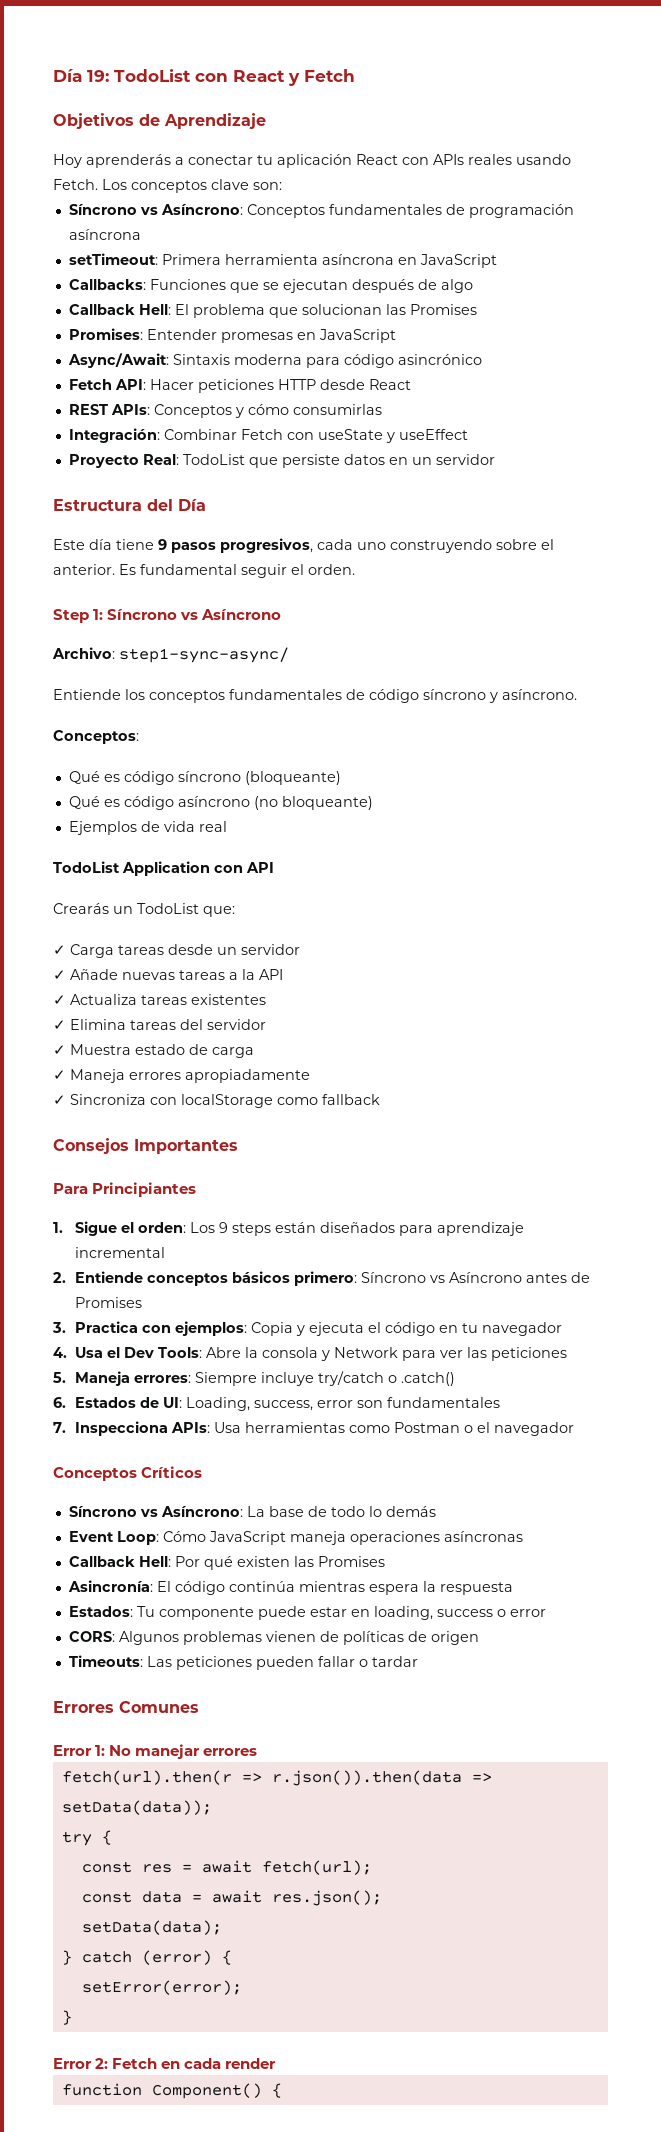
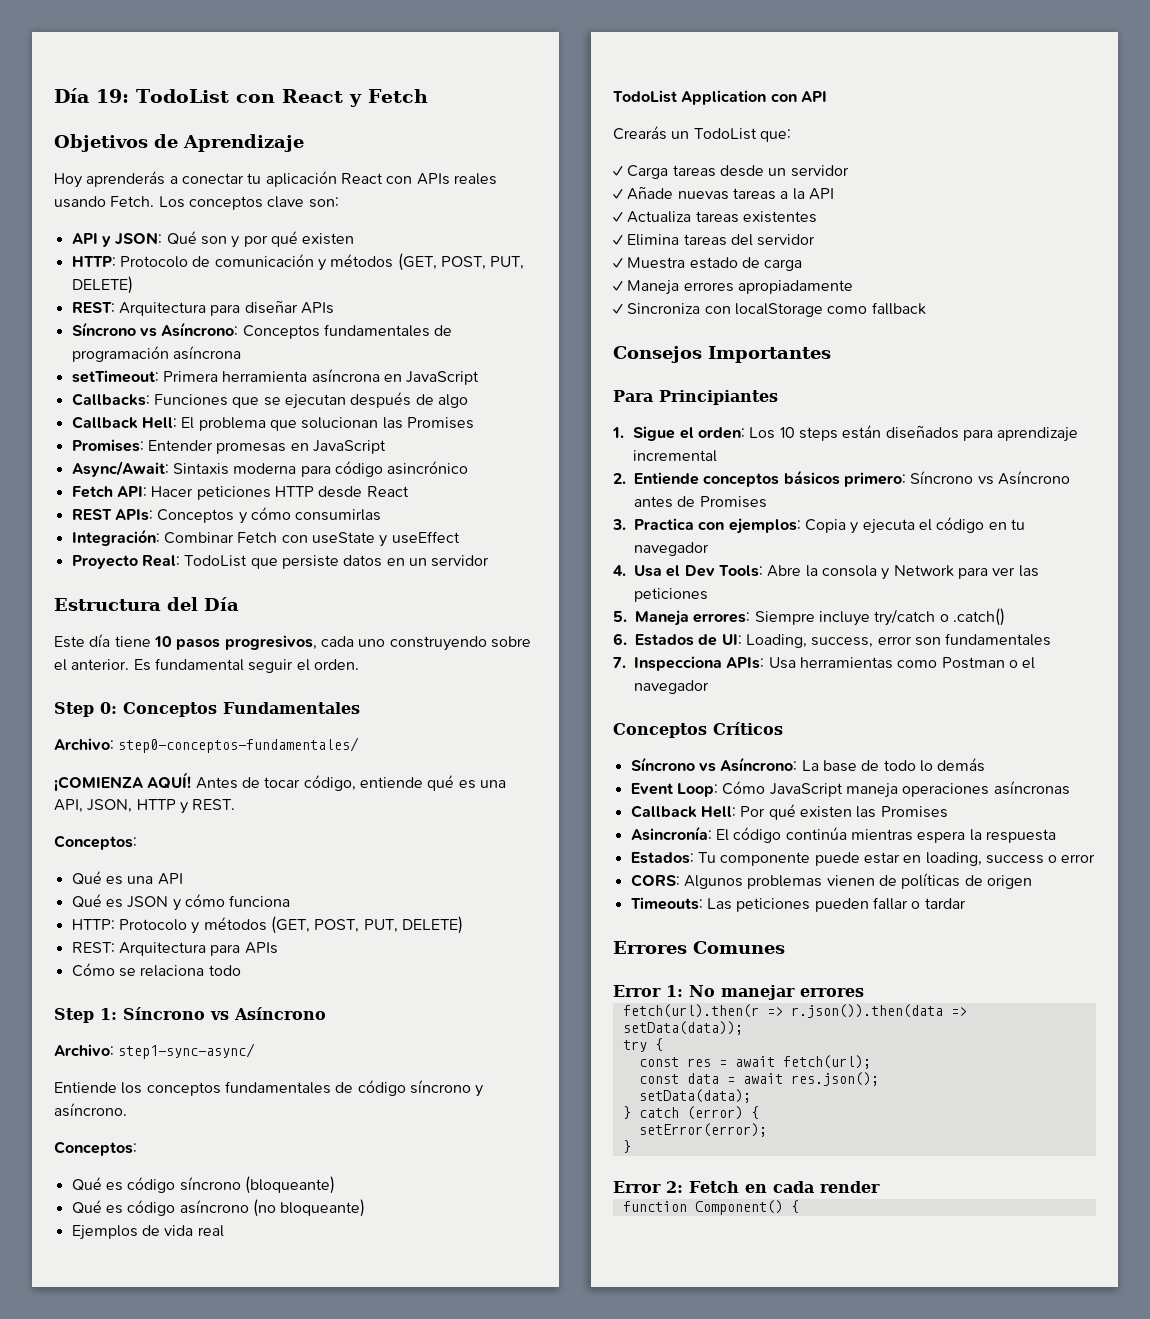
(282, 186) none -> [71,231,355,248] [71,253,525,271] [71,276,133,294] [71,300,334,316] // API y JSON: Qué son y por qué existen // HTTP: Protocolo de comunicación y métodos (GET, POST, PUT, DELETE) // REST: Arquitectura para diseñar APIs
[158,539,167,550] 9 -> [153,636,172,647] 10
(355, 569) none -> [54,702,360,717] [54,737,360,753] [54,772,506,791] [54,799,236,814] [54,835,137,850] [71,871,183,885] [71,894,291,911] [71,916,463,934] [71,942,278,956] [71,963,241,977] // Step 0: Conceptos Fundamentales // Archivo: step0-conceptos-fundamentales/ // ¡COMIENZA AQUÍ! Antes de tocar código, entiende qué es una API, JSON, HTTP y REST. // Conceptos: // Qué es una API // Qué es JSON y cómo funciona // HTTP: Protocolo y métodos (GET, POST, PUT, DELETE) // REST: Arquitectura para APIs // Cómo se relaciona todo
[219,1222,229,1233] 9 -> [779,427,795,438] 10

